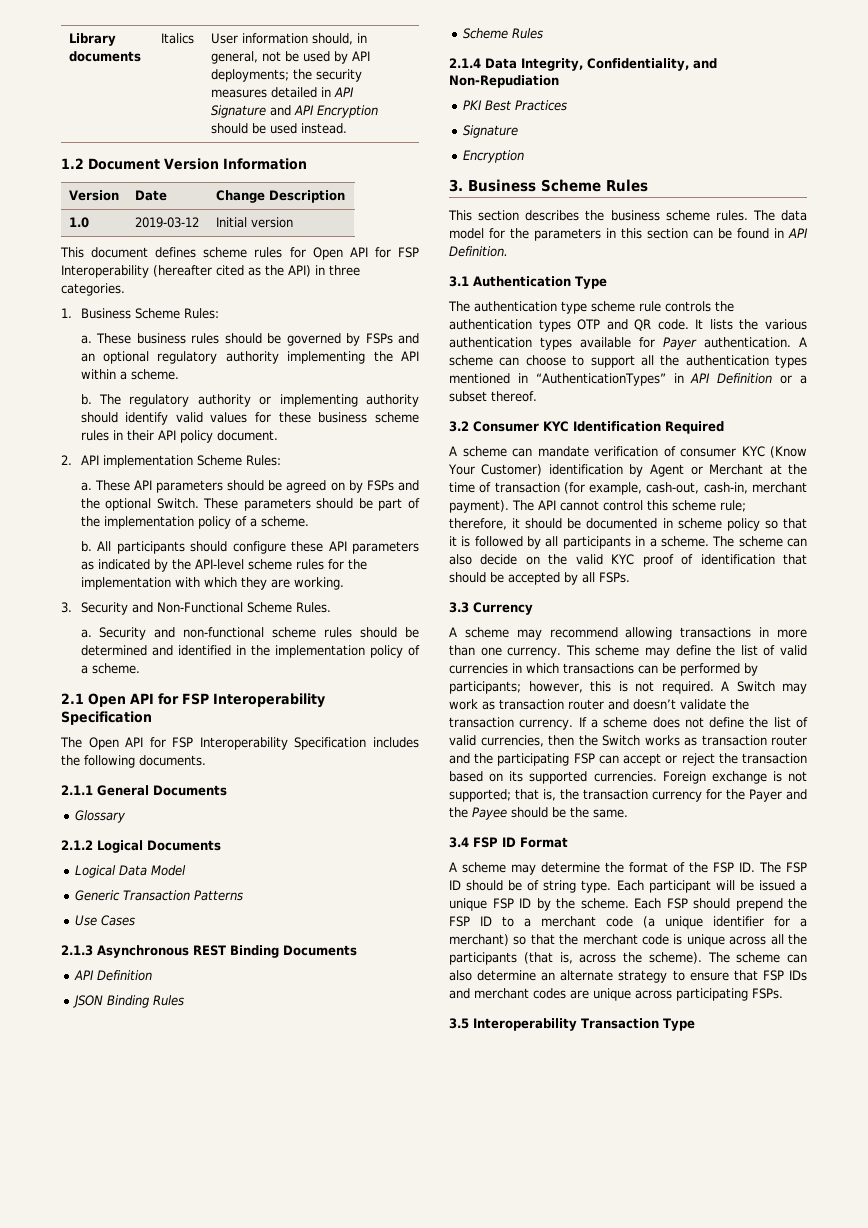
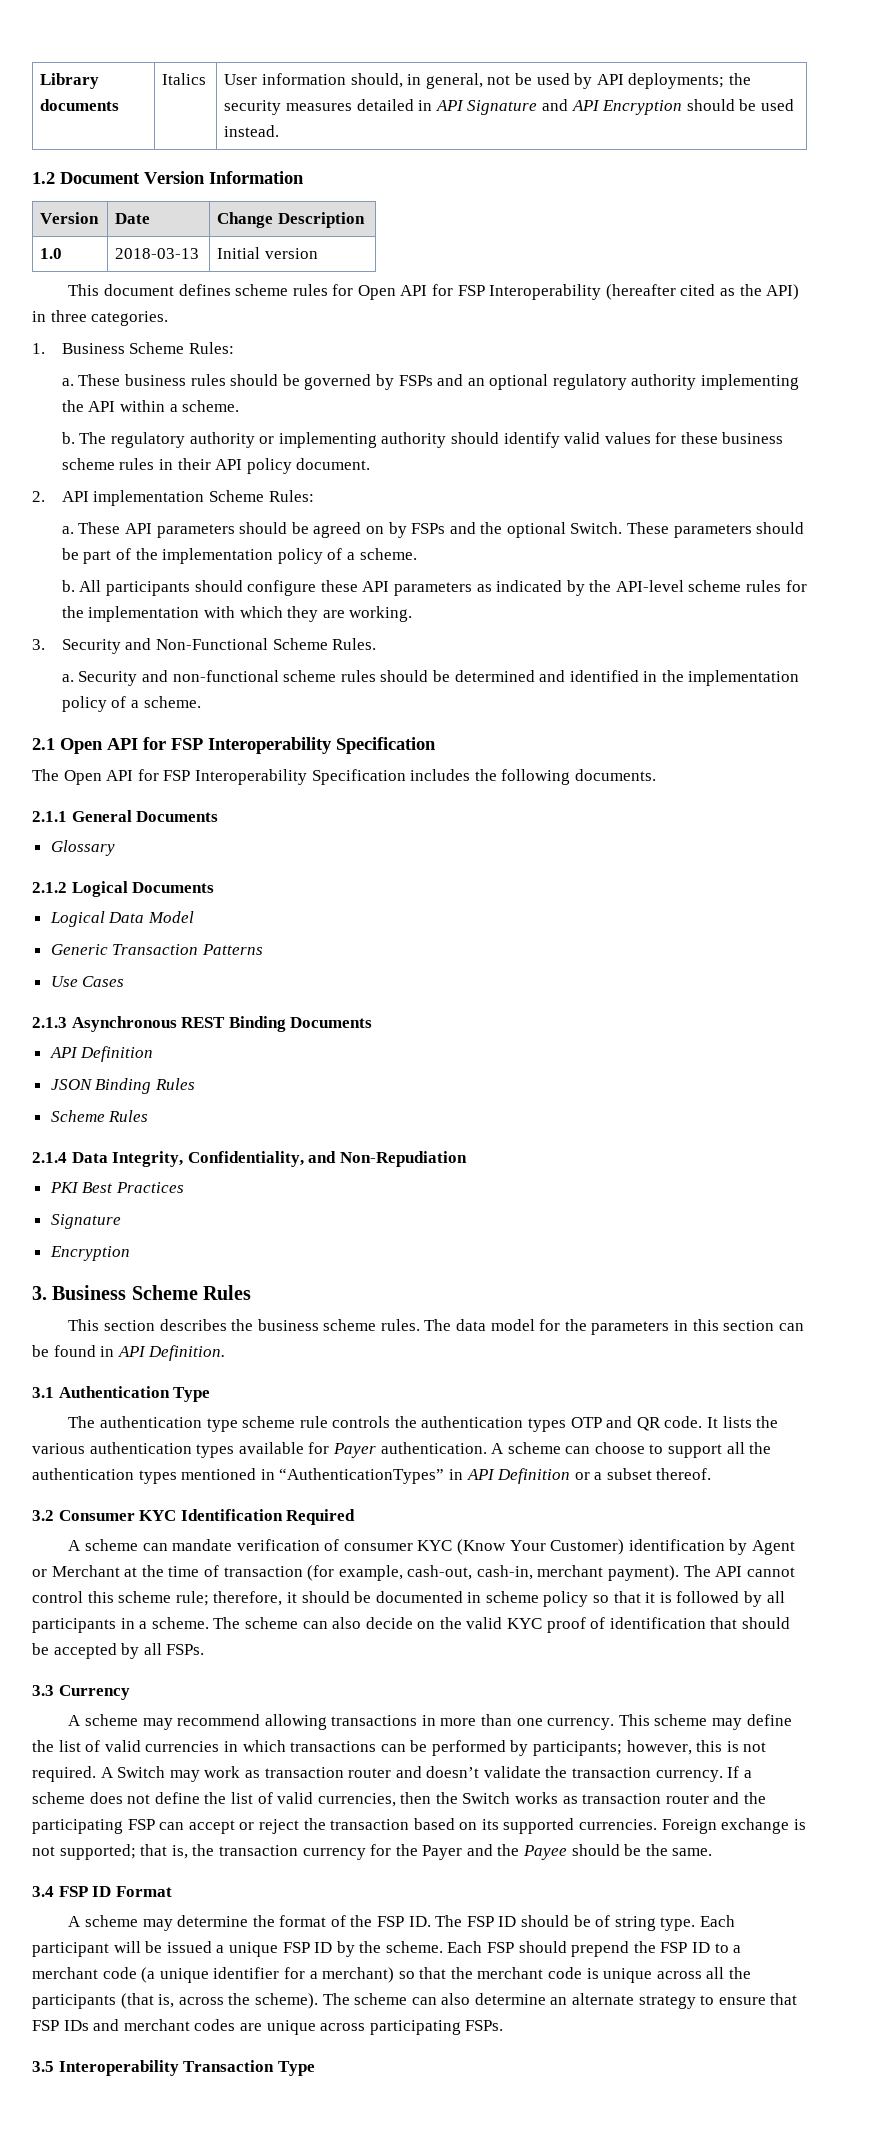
[134,217,199,228] 2019-03-12 -> [115,248,200,259] 2018-03-13

